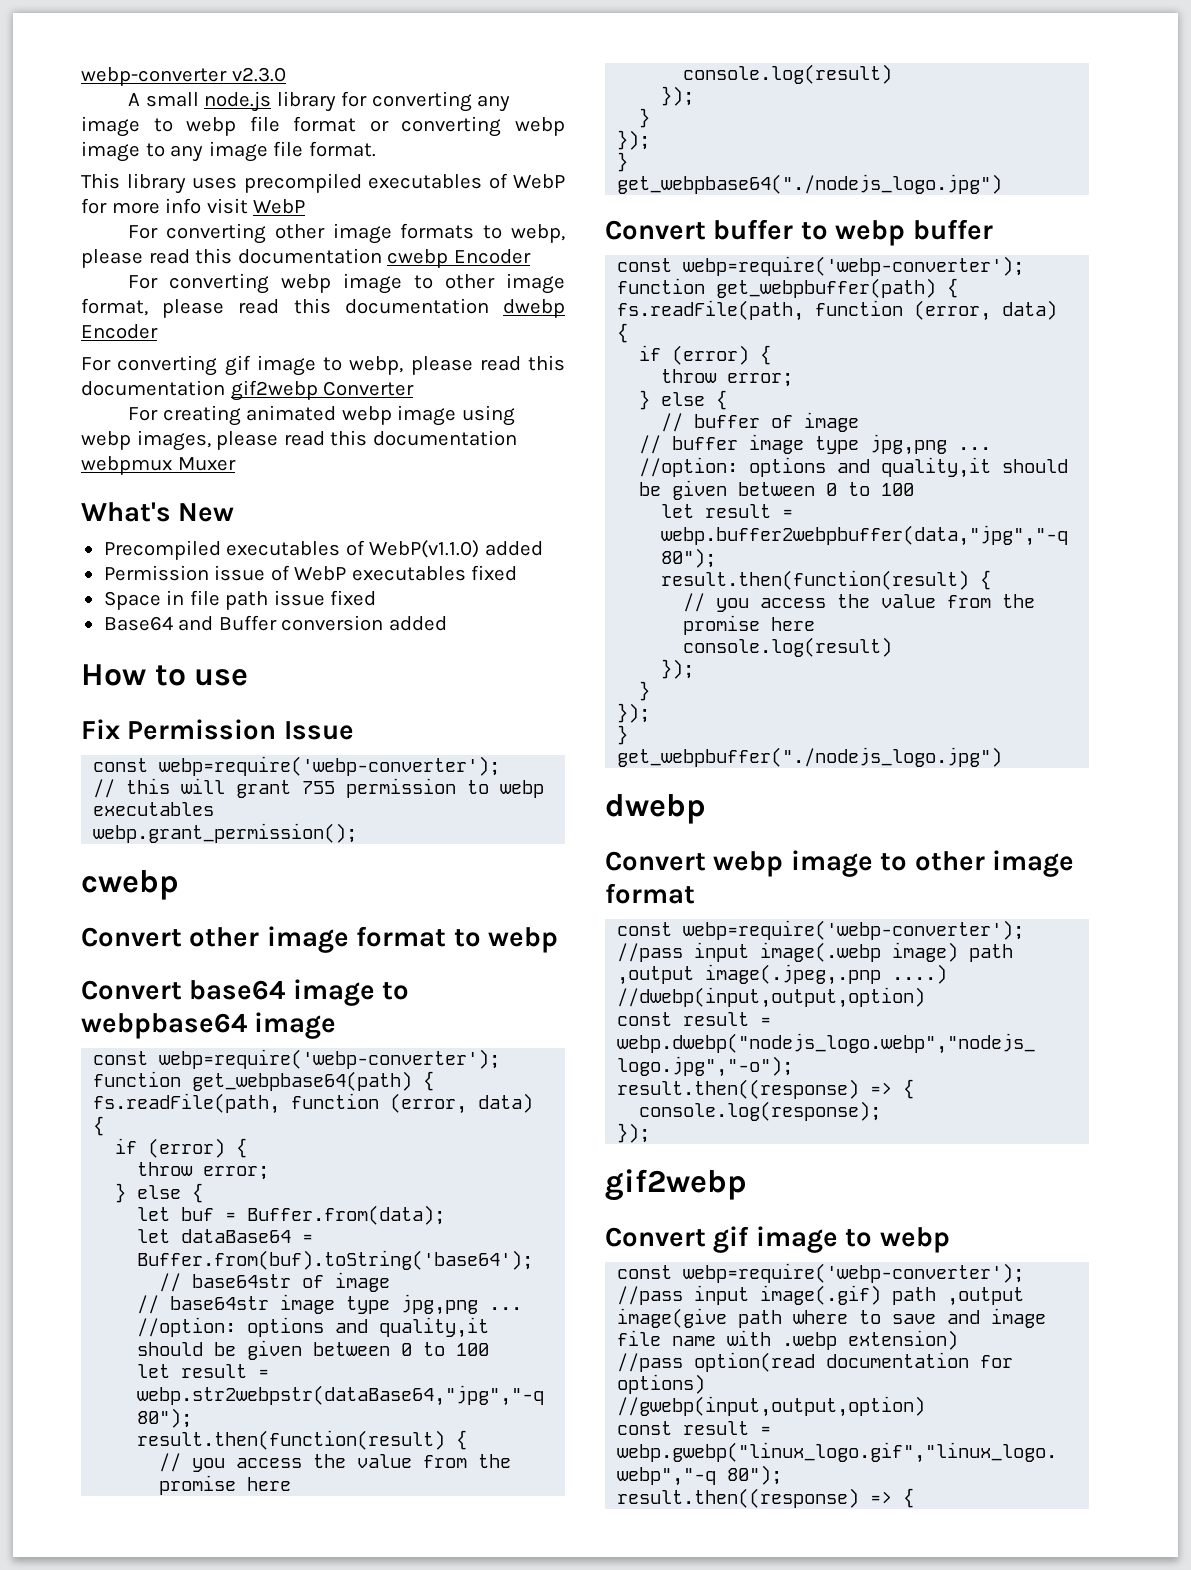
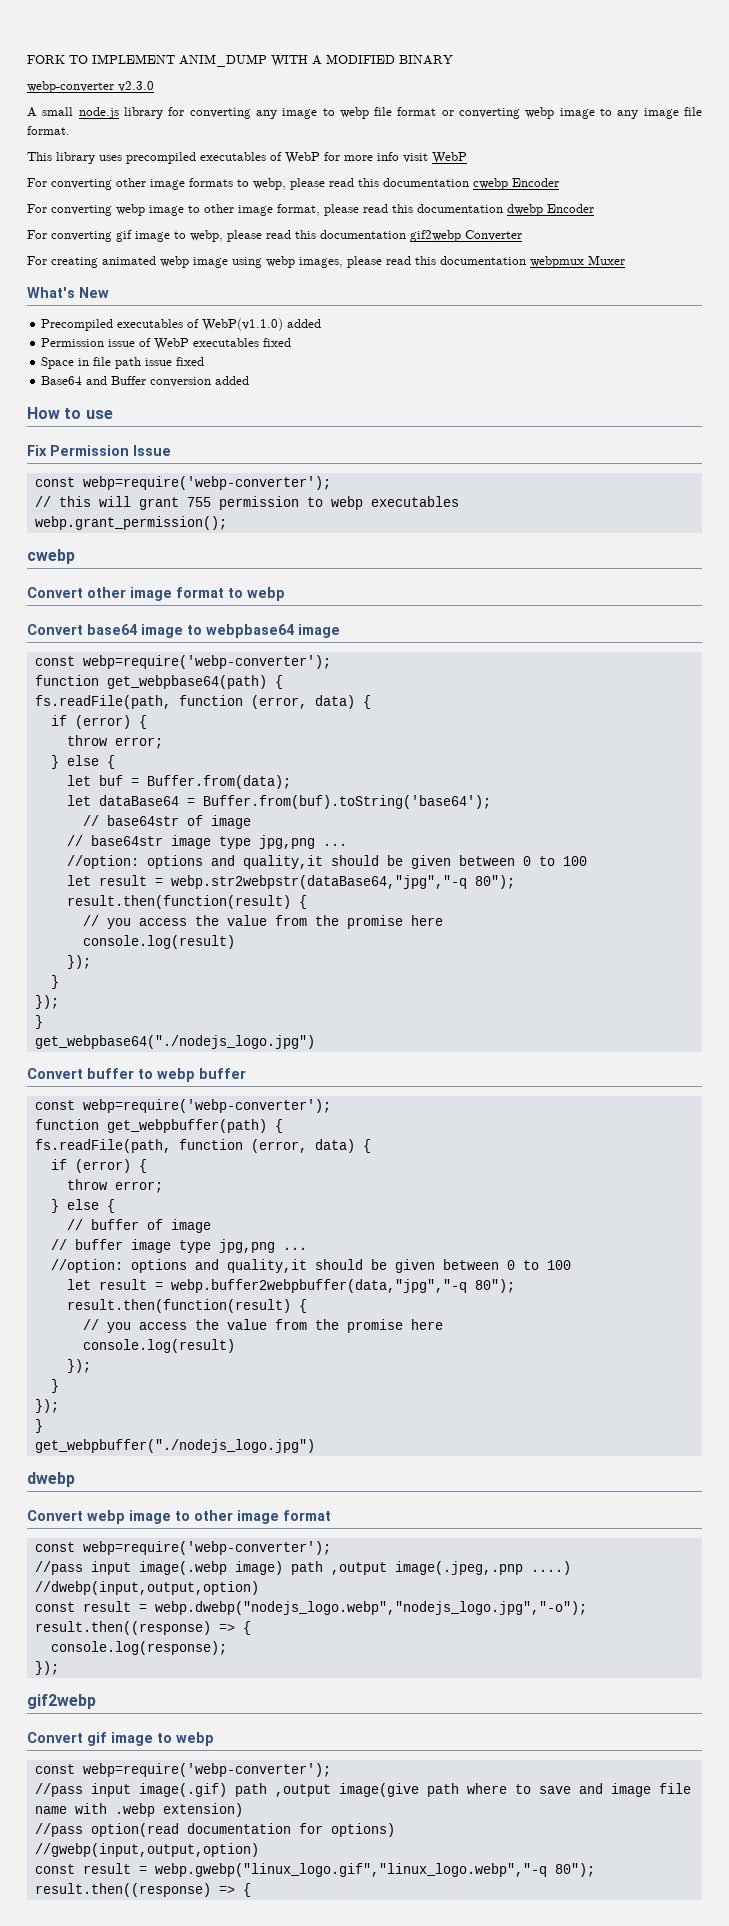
(81, 76) none -> [27,54,453,67] FORK TO IMPLEMENT ANIM_DUMP WITH A MODIFIED BINARY //

